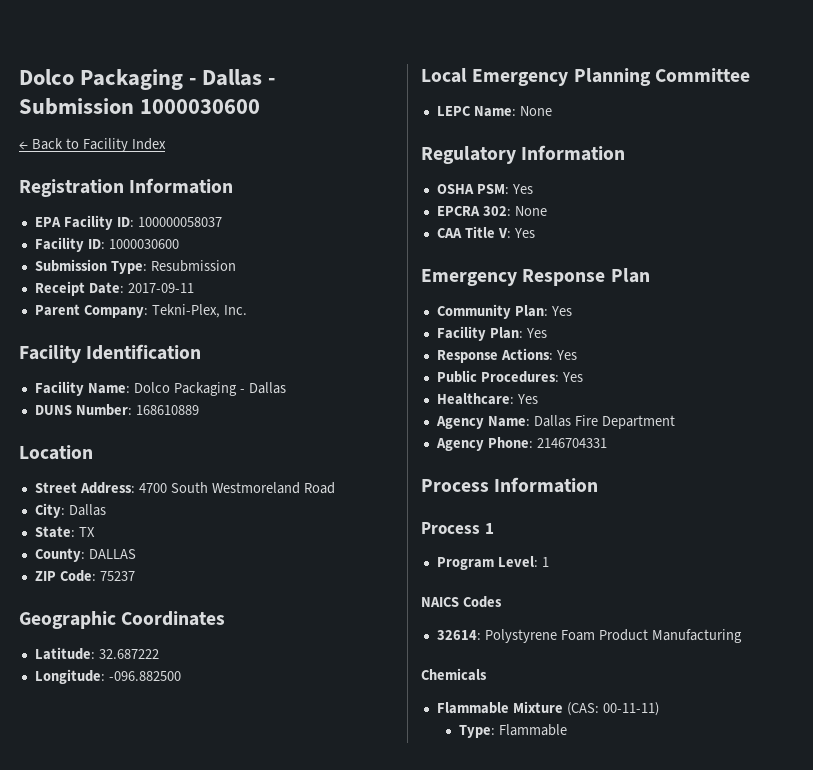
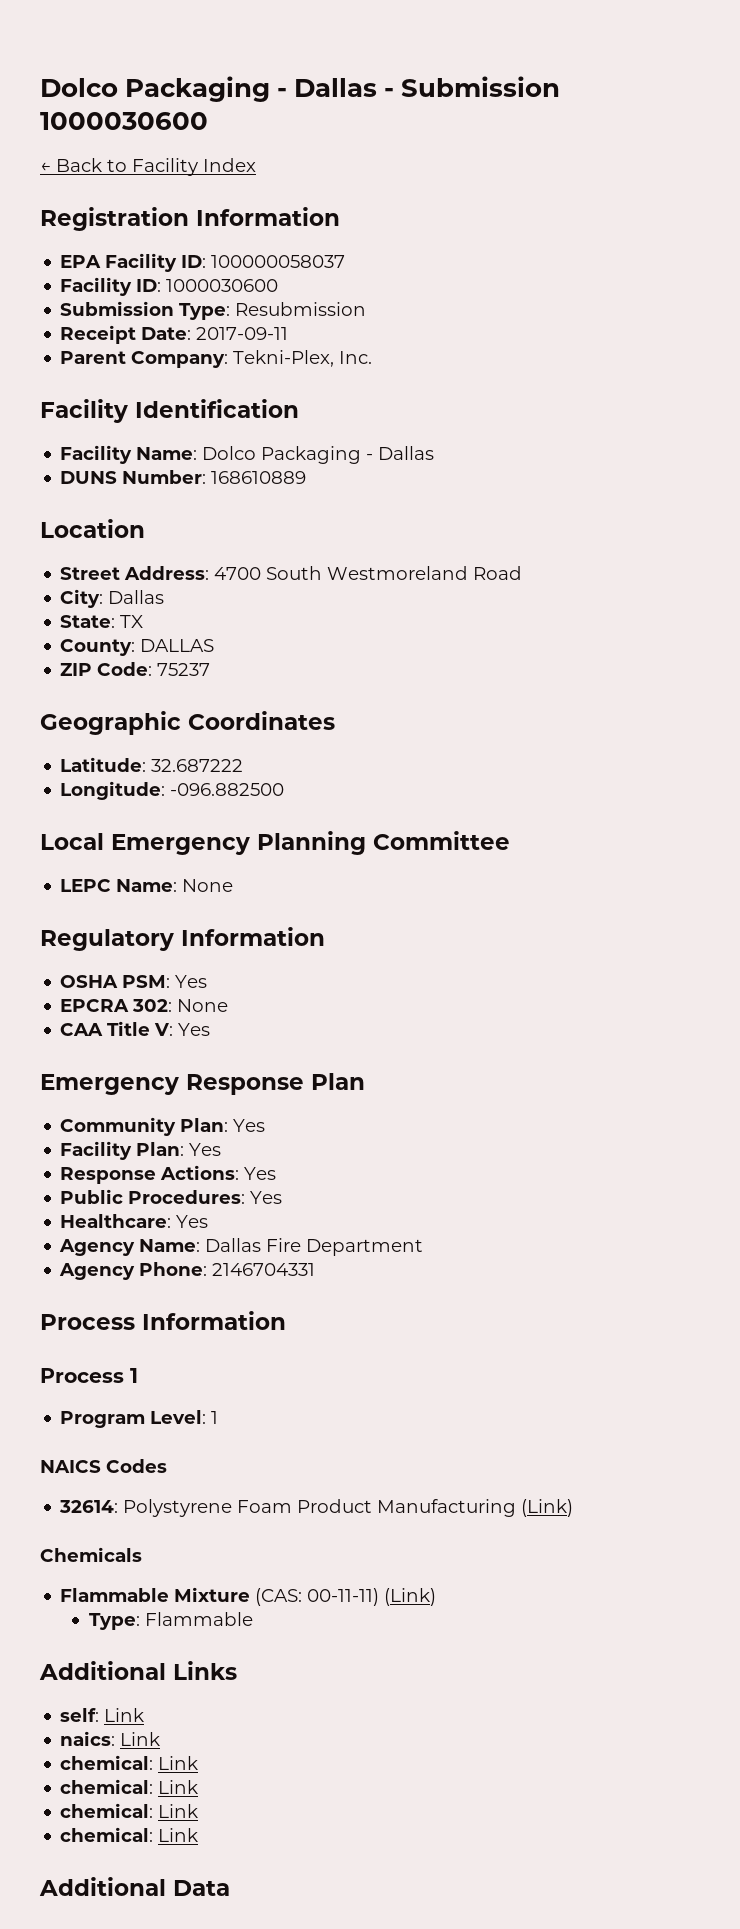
(742, 636) none -> [521,1499,574,1517] (Link)
(659, 709) none -> [384,1588,437,1606] (Link)
(567, 730) none -> [39,1661,237,1680] [60,1708,145,1722] [60,1731,161,1746] [60,1755,199,1770] [60,1779,199,1794] [60,1803,199,1818] [60,1827,199,1842] [39,1877,230,1896] // Additional Links // self: Link // naics: Link // chemical: Link // chemical: Link // chemical: Link // chemical: Link // Additional Data

